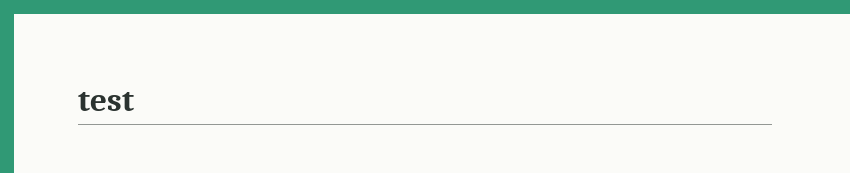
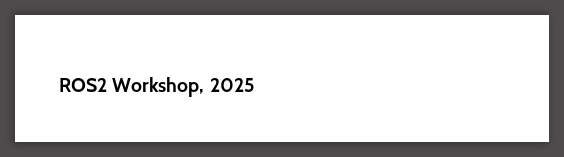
[78,92,134,111] test -> [59,77,254,97] ROS2 Workshop, 2025

